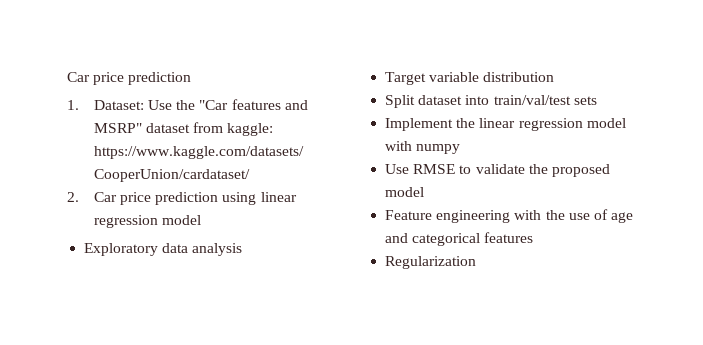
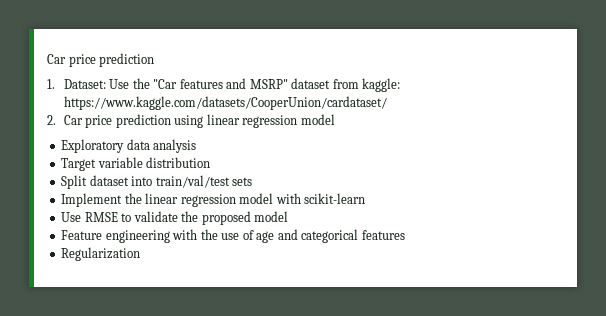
[416,144,461,154] numpy -> [304,193,366,204] scikit-learn

